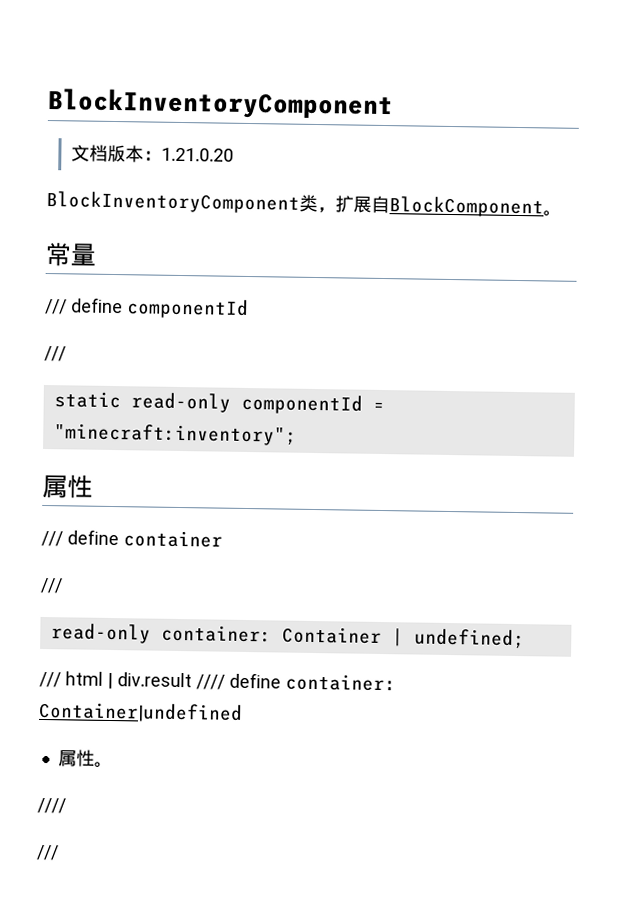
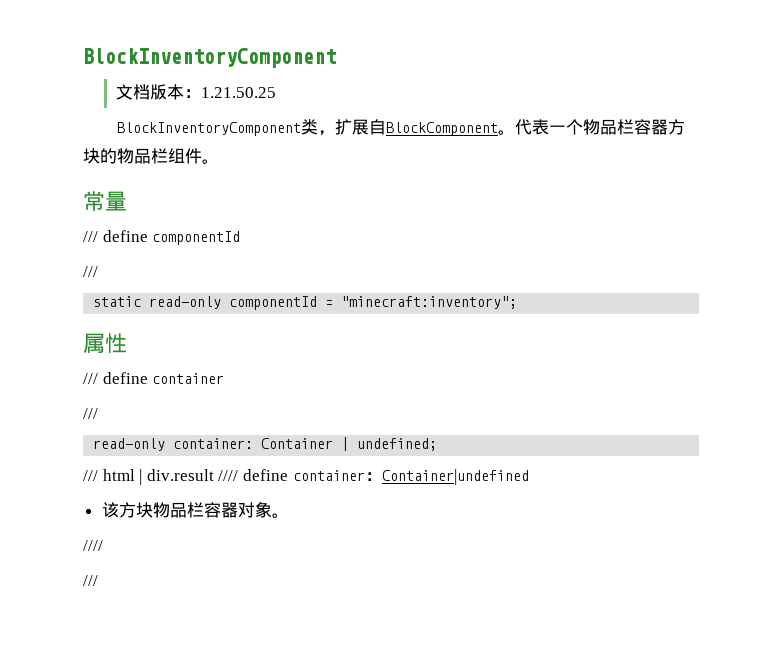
[160,147,234,162] 1.21.0.20 -> [201,87,277,98] 1.21.50.25
(562, 213) none -> [514,119,685,135] [83,148,219,164] 代表一个物品栏容器方块的物品栏组件。
[57,749,95,767] 属性 -> [101,501,272,518] 该方块物品栏容器对象

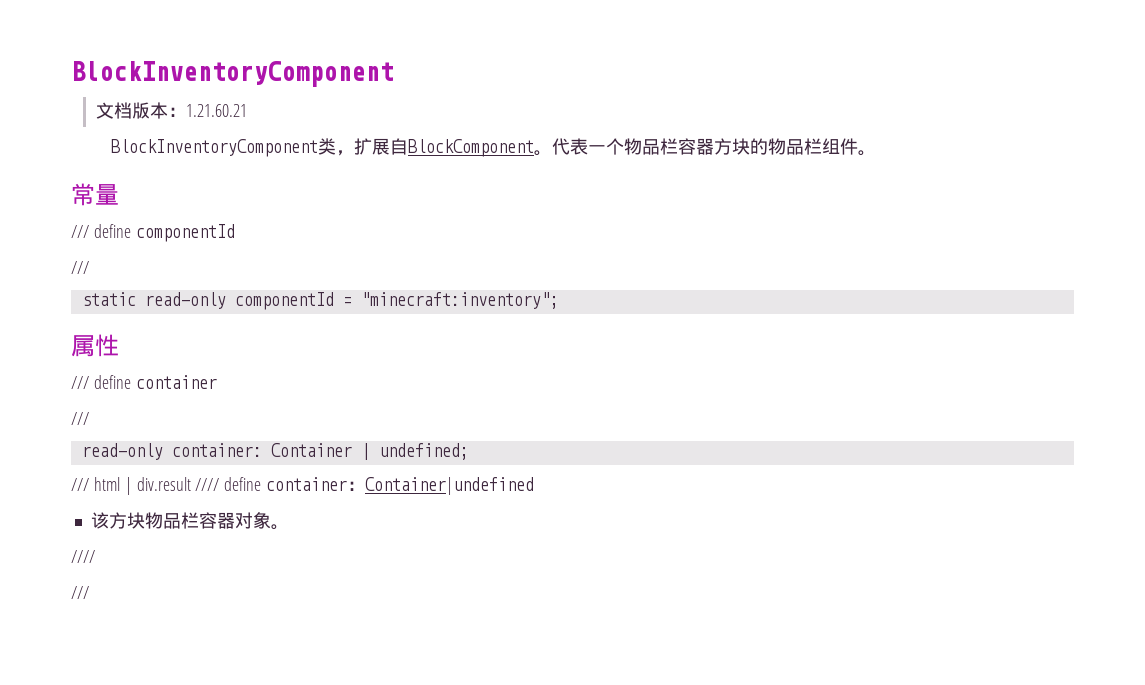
[201,87,277,98] 1.21.50.25 -> [185,104,247,117] 1.21.60.21

